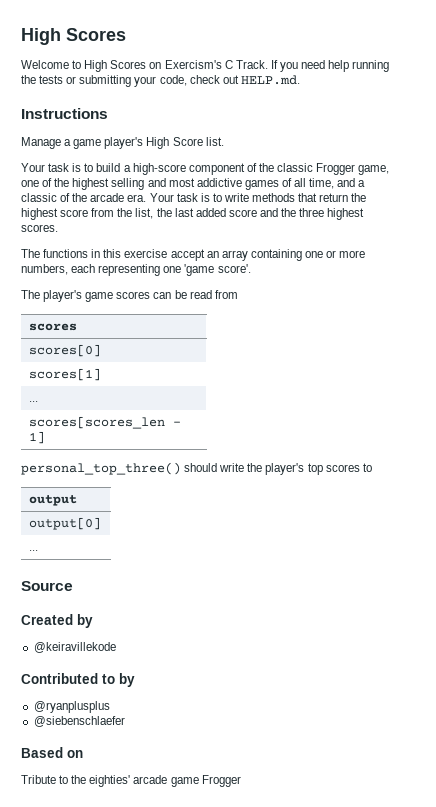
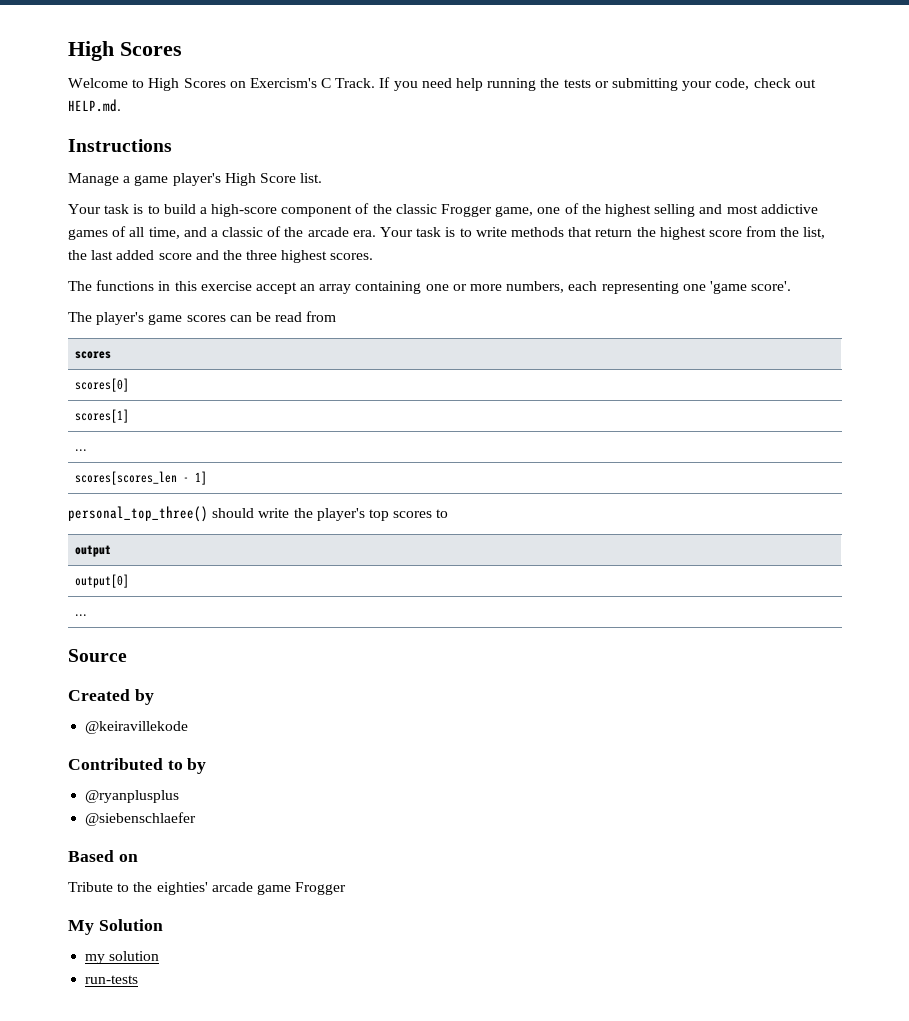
(241, 781) none -> [68,919,163,935] [85,951,160,964] [85,975,139,984] // My Solution // my solution // run-tests

